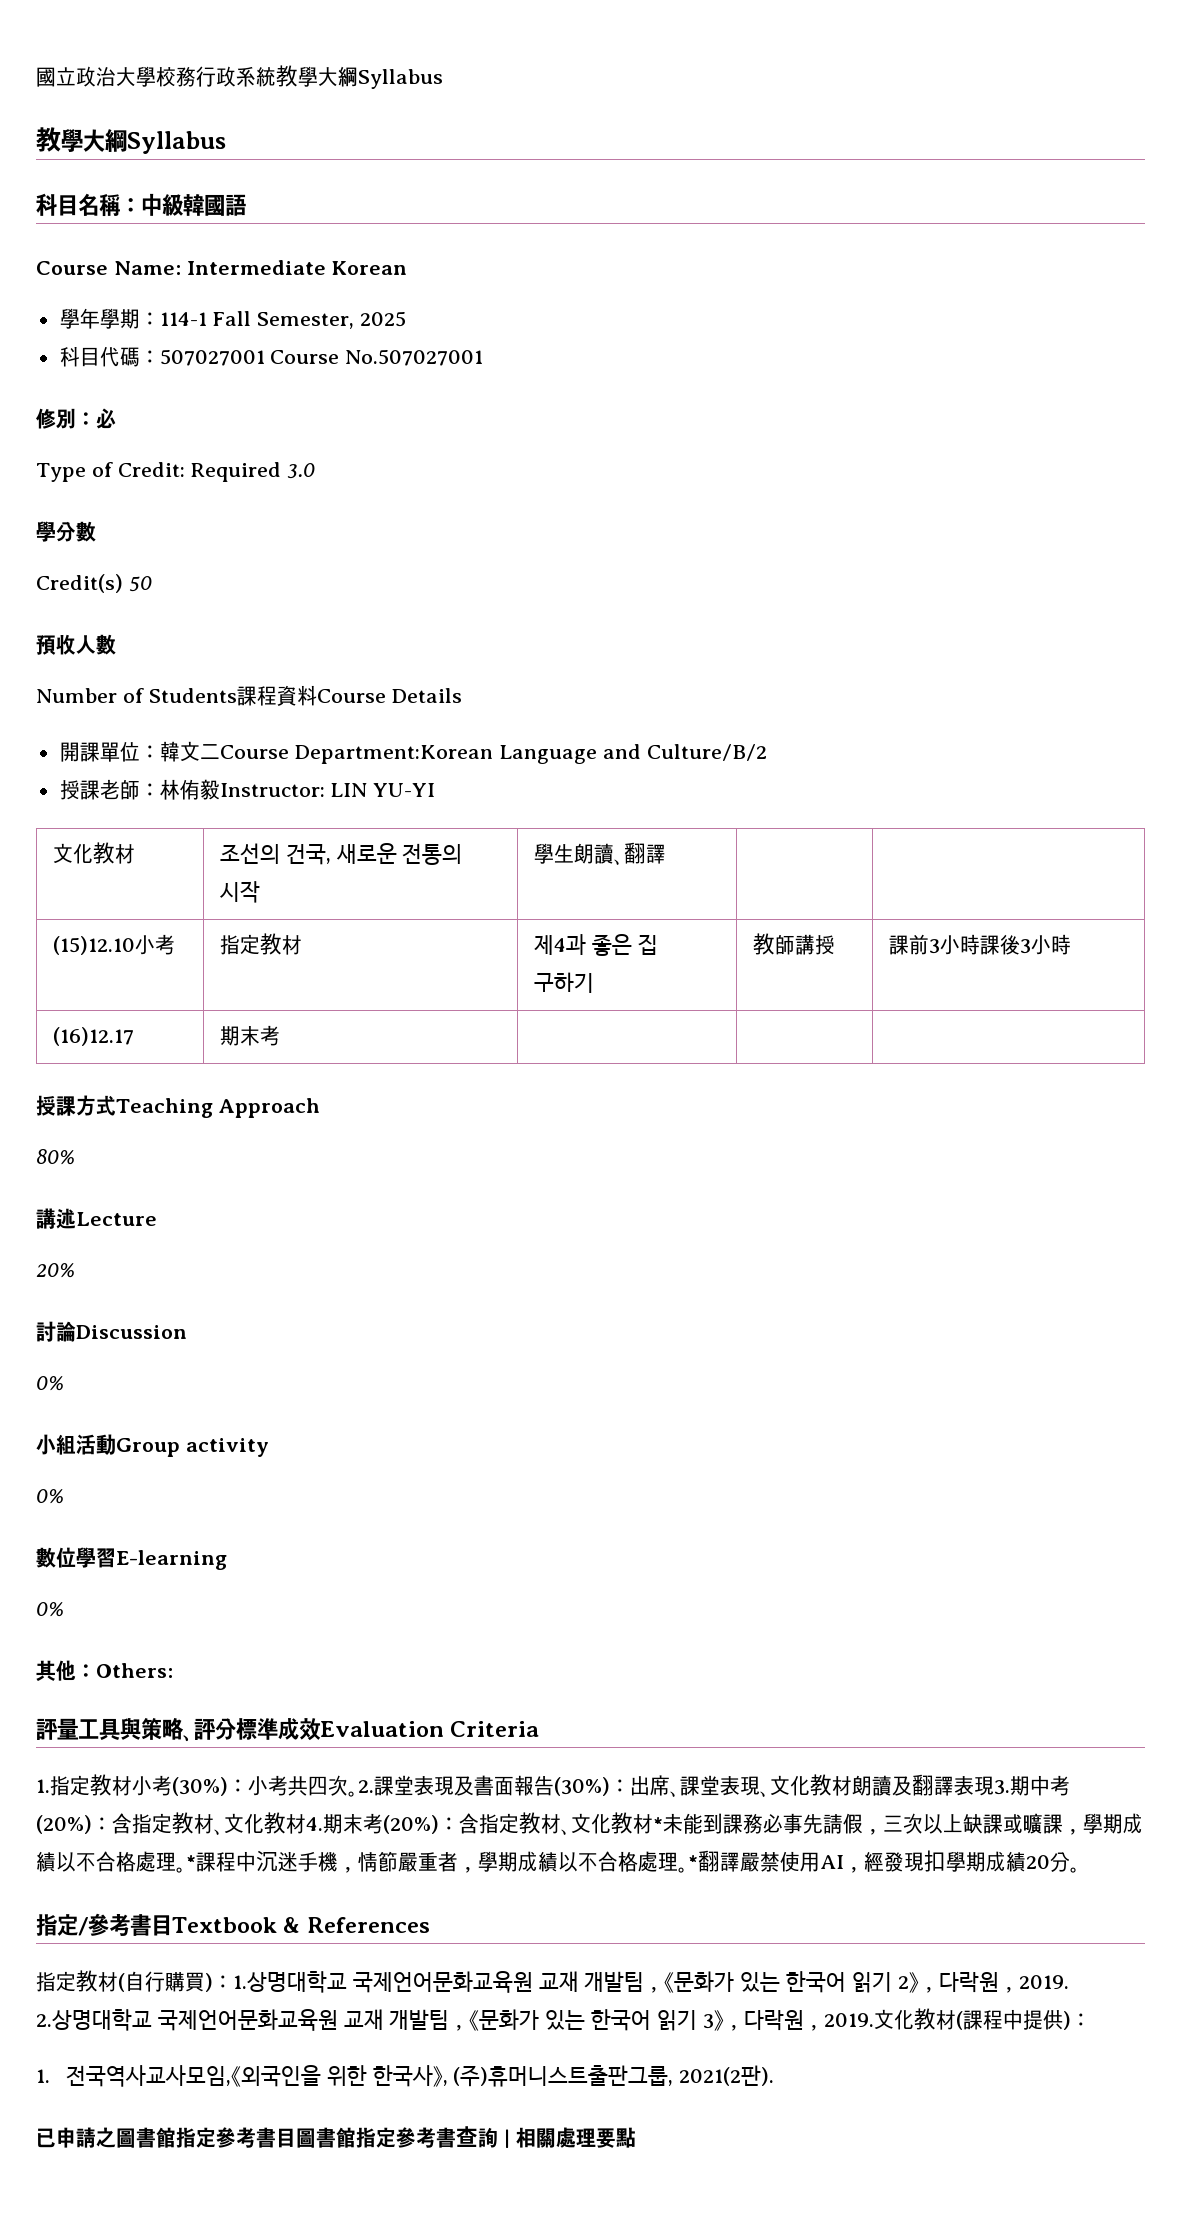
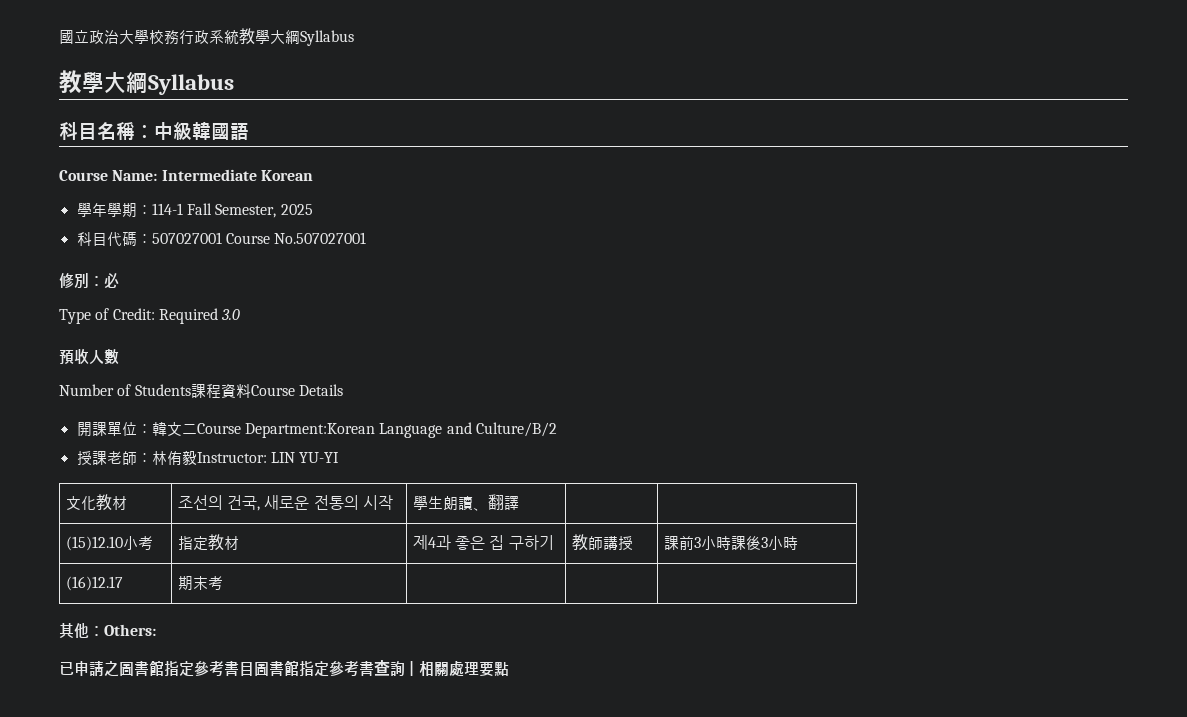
[36,521,96,542] [36,574,152,593] // 學分數 // Credit(s) 50 -> (241, 314) none
[36,1095,320,1118] [36,1149,75,1165] [36,1208,157,1229] [36,1263,75,1278] [36,1321,187,1342] [36,1376,64,1391] [36,1434,269,1457] [36,1489,64,1504] [36,1547,227,1570] [36,1602,64,1617] [36,1660,173,1682] [36,1717,540,1742] [36,1774,1070,1798] [36,1812,1143,1836] [36,1850,1080,1873] [36,1913,430,1936] [36,1970,1069,1993] [36,2008,1091,2031] [36,2065,775,2087] 授課方式Teaching Approach // 80% // 講述Lecture // 20% // 討論Discussion // 0% // 小組活動Group activity // 0% // 數位學習E-learning // 0% // 其他：Others: // 評量工具與策略、評分標準成效Evaluation Criteria // 1.指定教材小考(30%)：小考共四次。2.課堂表現及書面報告(30%)：出席、課堂表現、文化教材朗讀及翻譯表現3.期中考(20%)：含指定教材、文化教材4.期末考(20%)：含指定教材、文化教材*未能到課務必事先請假，三次以上缺課或曠課，學期成績以不合格處理。*課程中沉迷手機，情節嚴重者，學期成績以不合格處理。*翻譯嚴禁使用AI，經發現扣學期成績20分。 // 指定/參考書目Textbook & References // 指定教材(自行購買)：1.상명대학교 국제언어문화교육원 교재 개발팀，《문화가 있는 한국어 읽기 2》，다락원，2019. 2.상명대학교 국제언어문화교육원 교재 개발팀，《문화가 있는 한국어 읽기 3》，다락원，2019.文化教材(課程中提供)： // 1. 전국역사교사모임,《외국인을 위한 한국사》, (주)휴머니스트출판그룹, 2021(2판). -> [59,623,156,638] 其他：Others:

